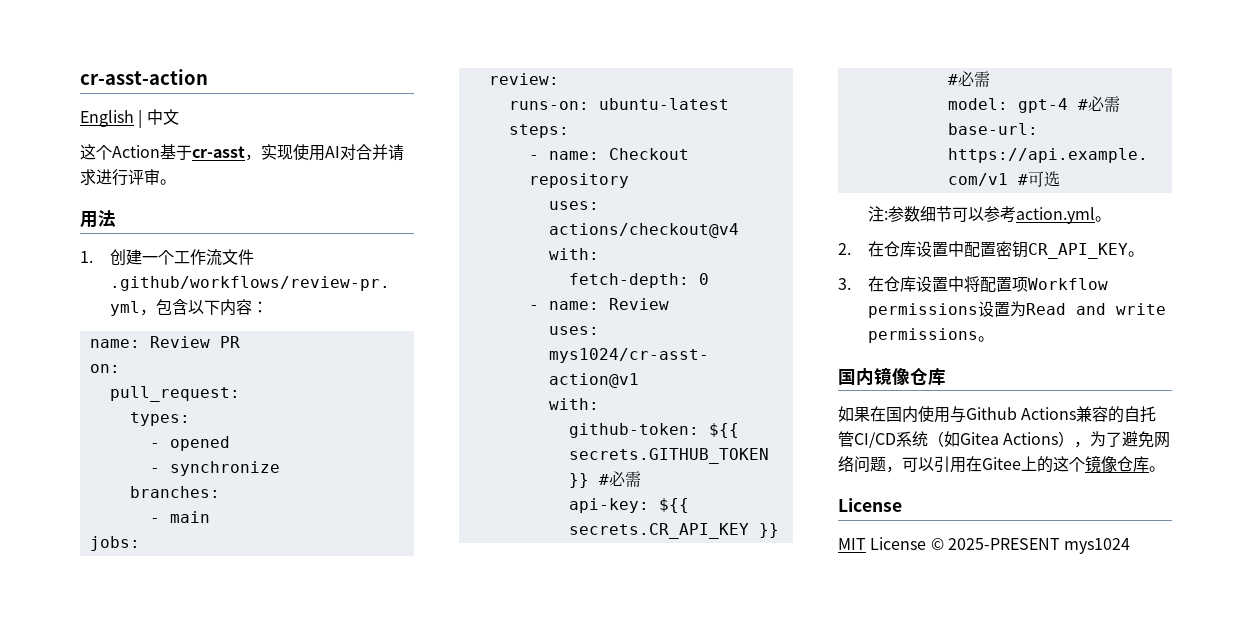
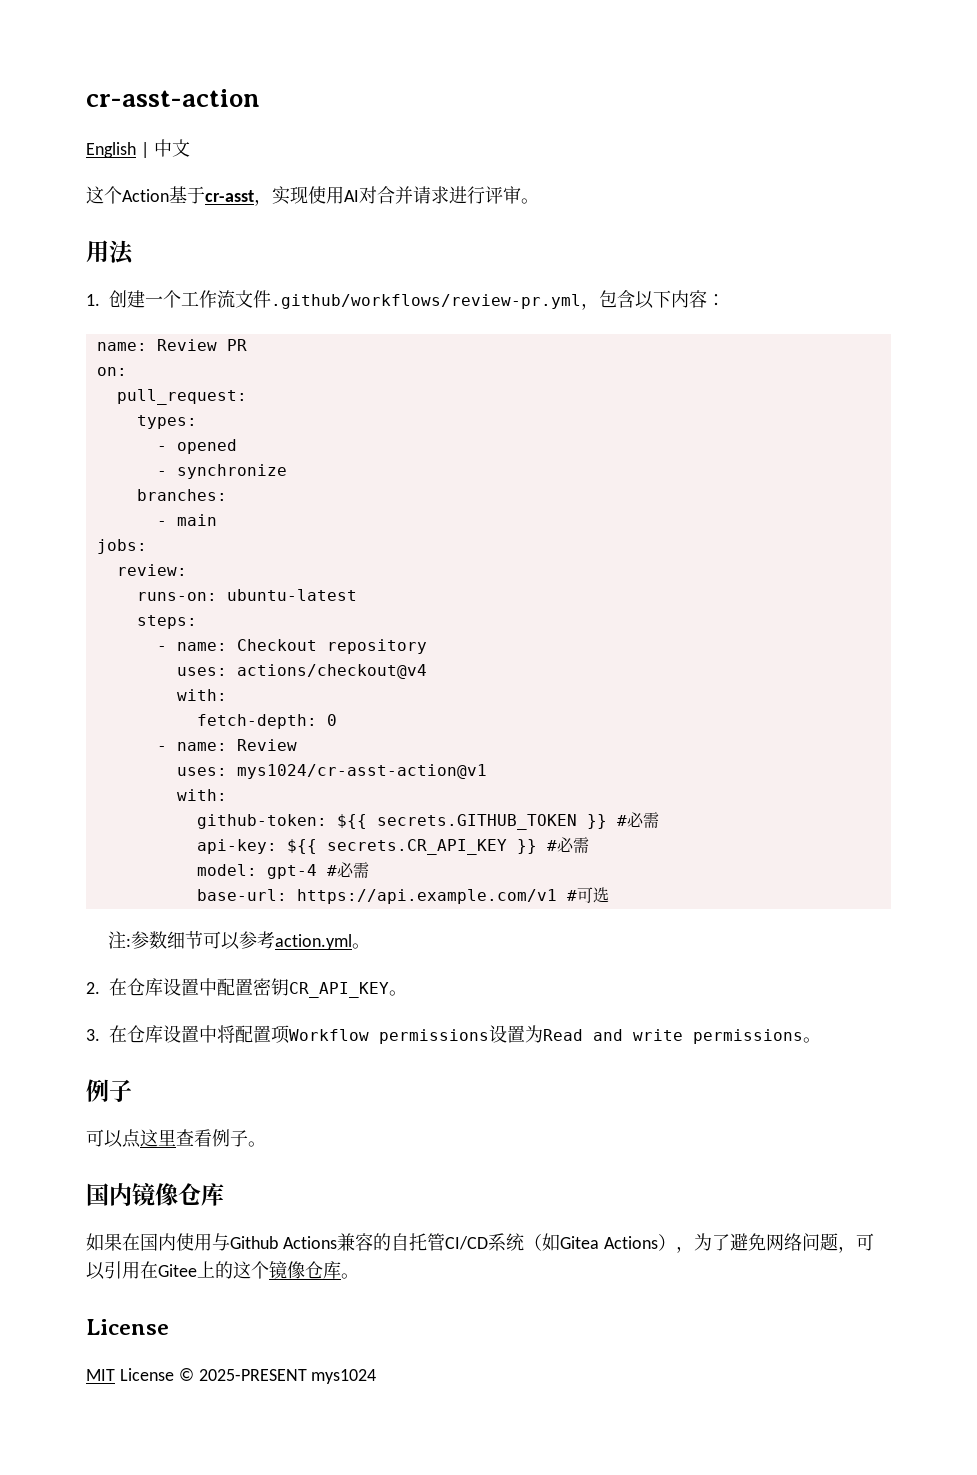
(995, 339) none -> [86,1079,132,1102] [86,1129,266,1148] // 例子 // 可以点这里查看例子。

